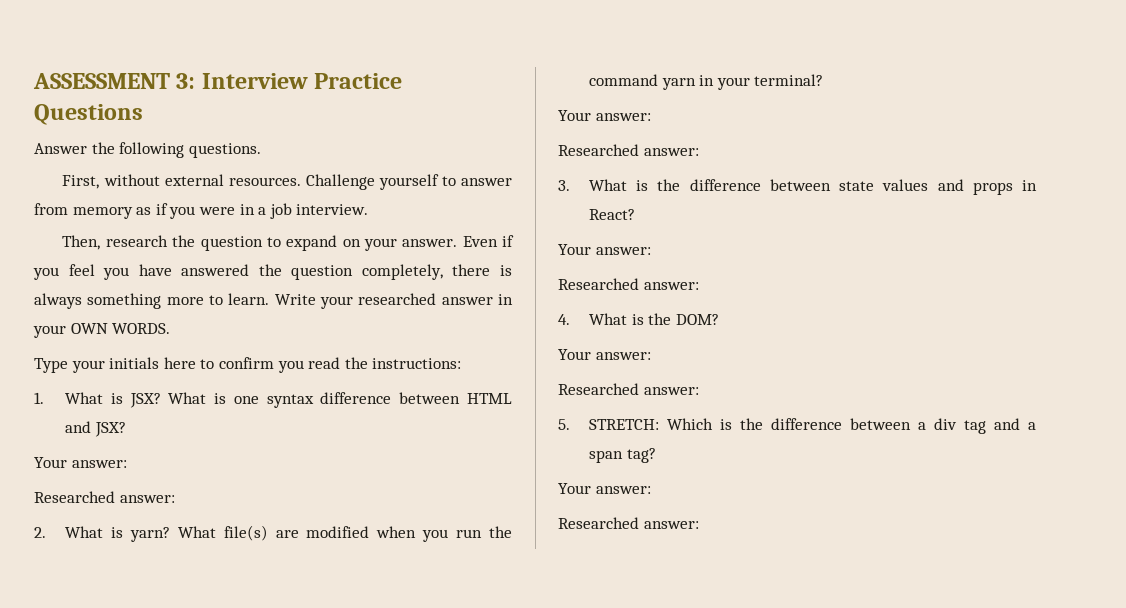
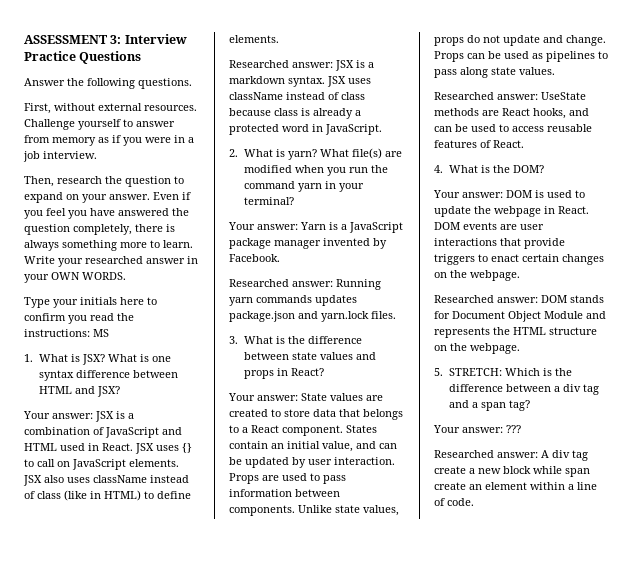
(462, 363) none -> [93,329,109,337] MS
[34,491,175,503] // Researched answer: -> [95,411,134,422] [24,427,182,438] [24,443,192,454] [24,459,179,470] [23,475,189,486] [24,490,191,501] [229,35,279,43] [229,60,374,71] [229,76,371,87] [229,92,365,100] [229,108,361,119] [229,124,382,135] JSX is a combination of JavaScript and HTML used in React. JSX uses {} to call on JavaScript elements. JSX also uses className instead of class (like in HTML) to define elements. // Researched answer: JSX is a markdown syntax. JSX uses className instead of class because class is already a protected word in JavaScript.
[558,144,699,156] // Researched answer: -> [300,222,403,233] [229,238,387,249] [229,254,280,262] [229,279,381,290] [229,295,357,306] [229,311,396,322] Yarn is a JavaScript package manager invented by Facebook. // Researched answer: Running yarn commands updates package.json and yarn.lock files.
[558,278,699,290] // Researched answer: -> [301,393,383,401] [229,409,403,420] [229,425,377,436] [229,441,397,452] [229,457,395,468] [229,473,346,484] [229,489,340,497] [229,505,399,516] [434,35,606,46] [434,51,608,62] [434,67,555,78] [434,92,586,100] [434,108,589,119] [434,124,592,132] [434,140,524,148] State values are created to store data that belongs to a React component. States contain an initial value, and can be updated by user interaction. Props are used to pass information between components. Unlike state values, props do not update and change. Props can be used as pipelines to pass along state values. // Researched answer: UseState methods are React hooks, and can be used to access reusable features of React.
[558,383,699,395] // Researched answer: -> [506,190,585,198] [434,206,589,217] [434,222,544,230] [434,238,565,249] [434,254,604,265] [434,270,520,281] [434,295,604,303] [434,311,606,322] [434,327,597,338] [434,343,520,354] DOM is used to update the webpage in React. DOM events are user interactions that provide triggers to enact certain changes on the webpage. // Researched answer: DOM stands for Document Object Module and represents the HTML structure on the webpage.
[558,517,699,529] // Researched answer: -> [506,425,521,433] [434,450,588,461] [434,466,590,477] [434,482,597,490] [434,498,474,506] ??? // Researched answer: A div tag create a new block while span create an element within a line of code.

